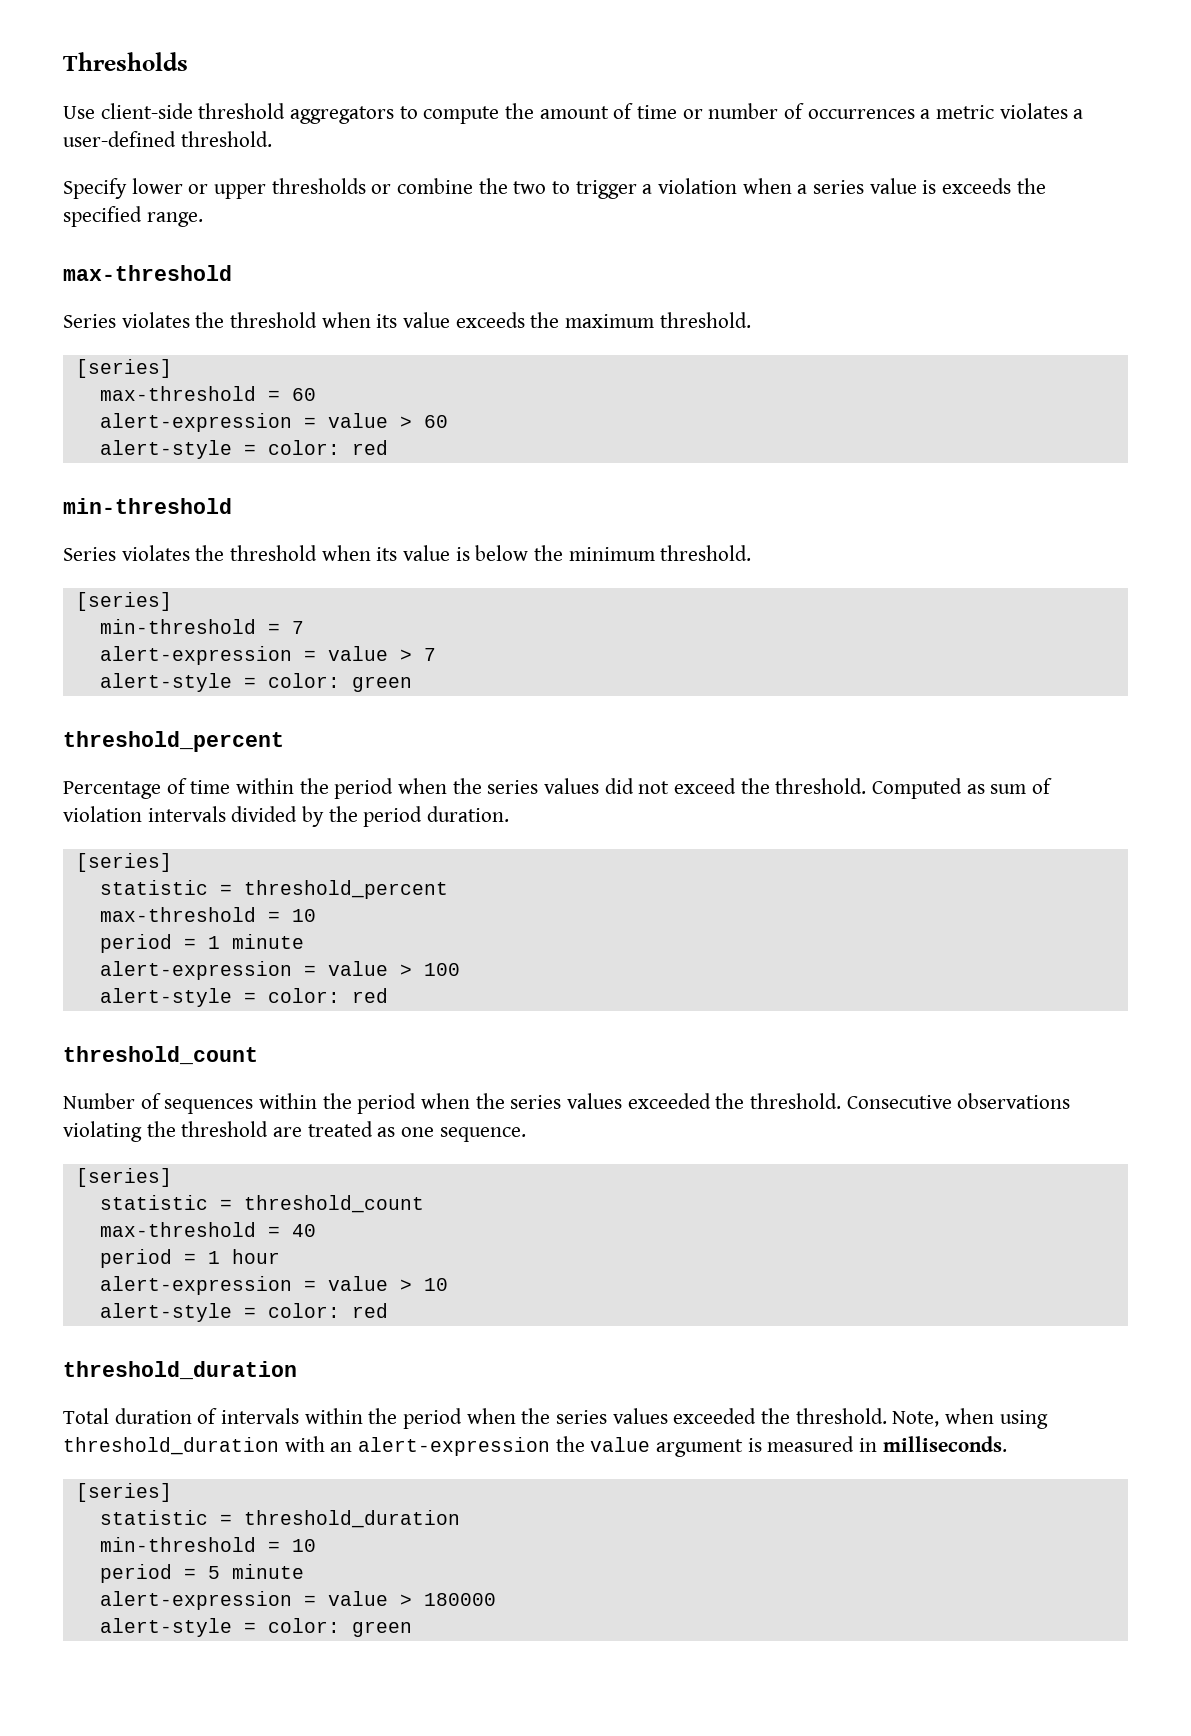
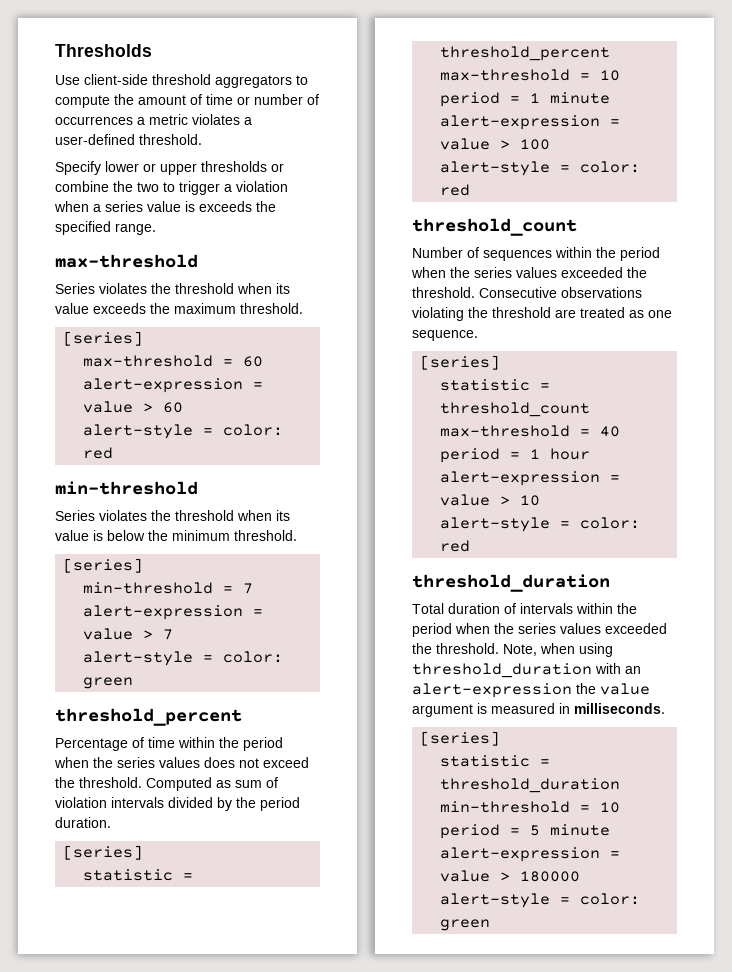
[604,778,634,794] did -> [204,757,235,768] does

